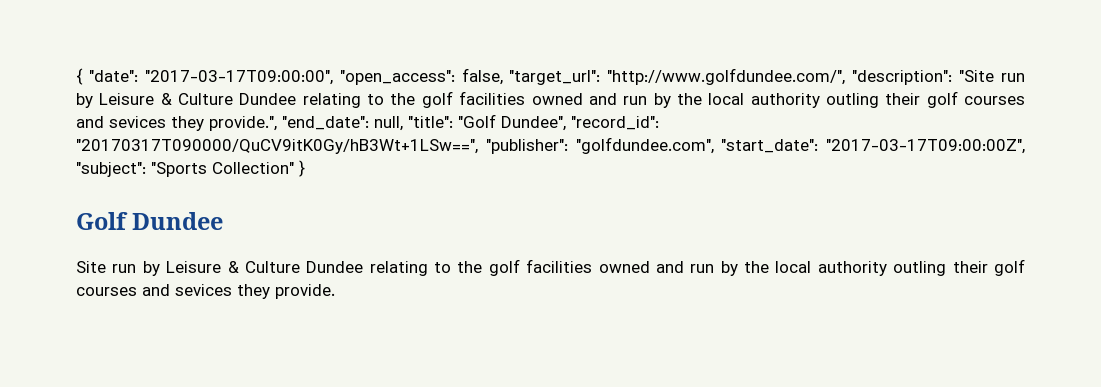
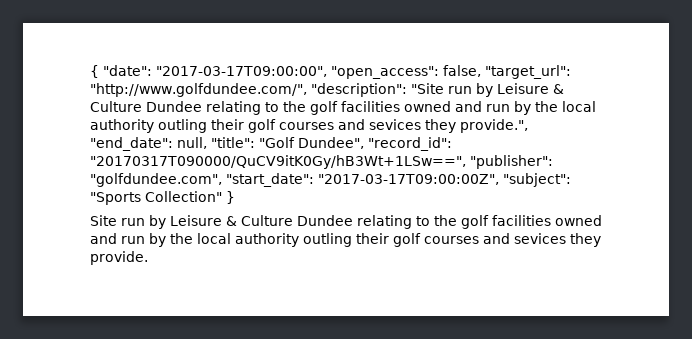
[76,212,224,230] // Golf Dundee -> (235, 197) none

